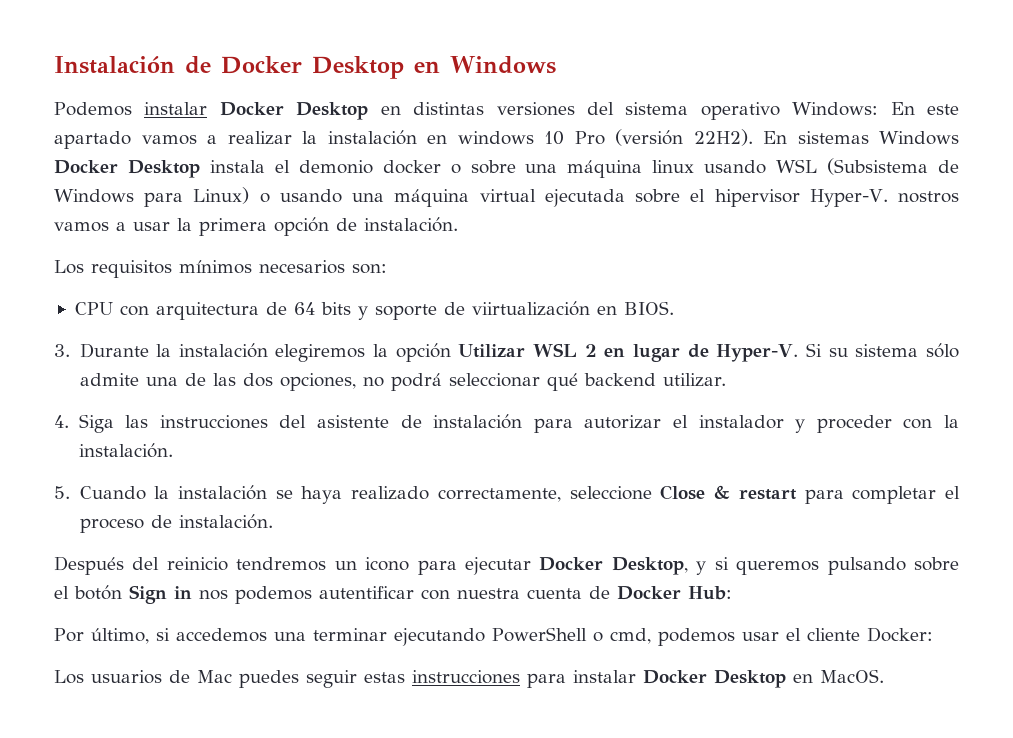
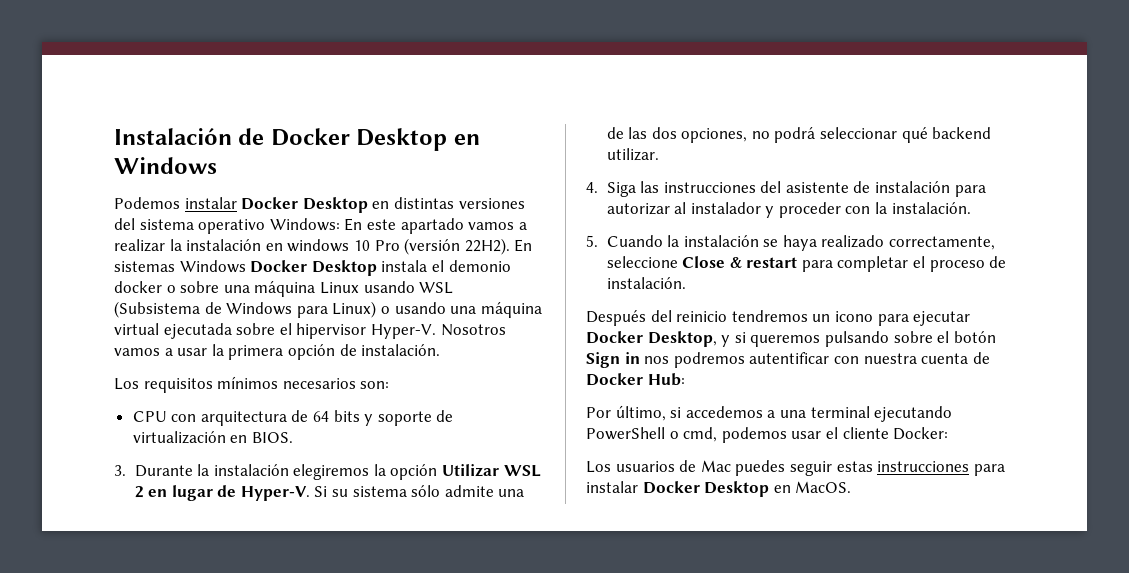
[652,160,695,173] linux -> [319,282,359,294] Linux
[898,191,960,203] nostros -> [440,324,506,336] Nosotros
[471,301,590,316] viirtualización -> [132,431,226,444] virtualización
[672,415,688,428] el -> [674,202,687,214] al
[235,586,312,604] podemos -> [673,352,745,368] podremos
[274,628,387,641] una terminar -> [767,406,870,418] a una terminal

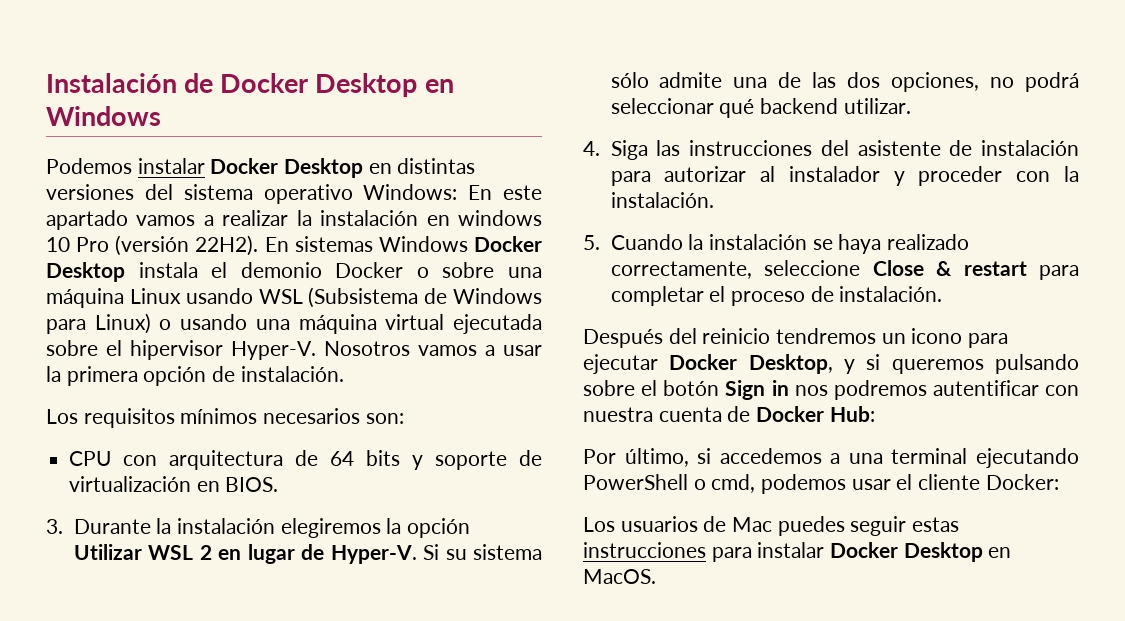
[114,281,162,293] docker -> [335,262,404,278] Docker

